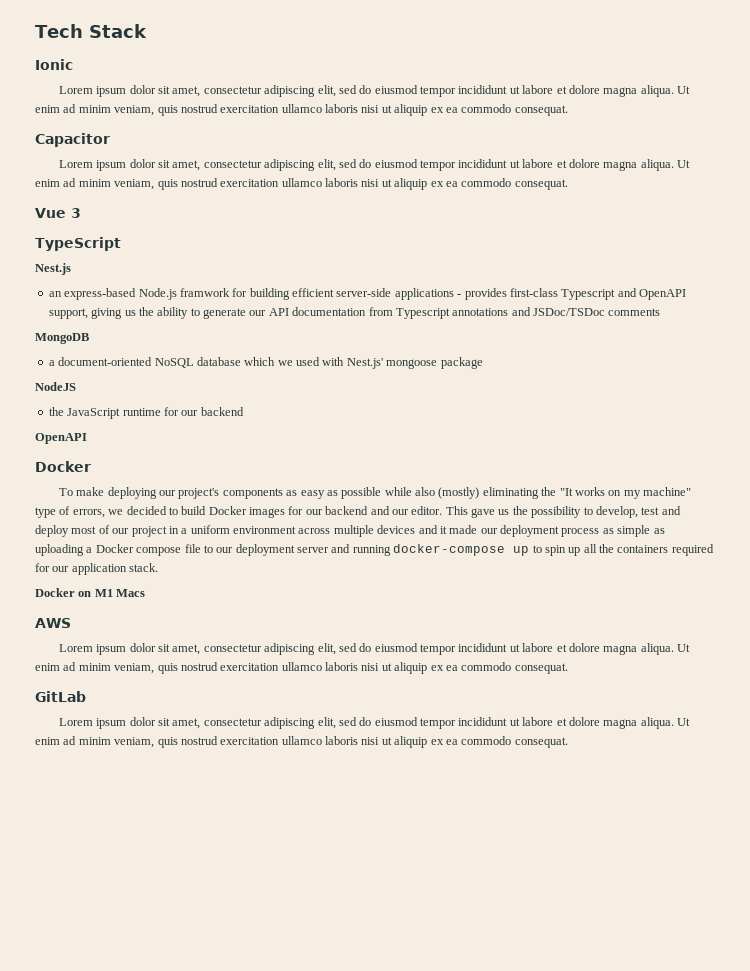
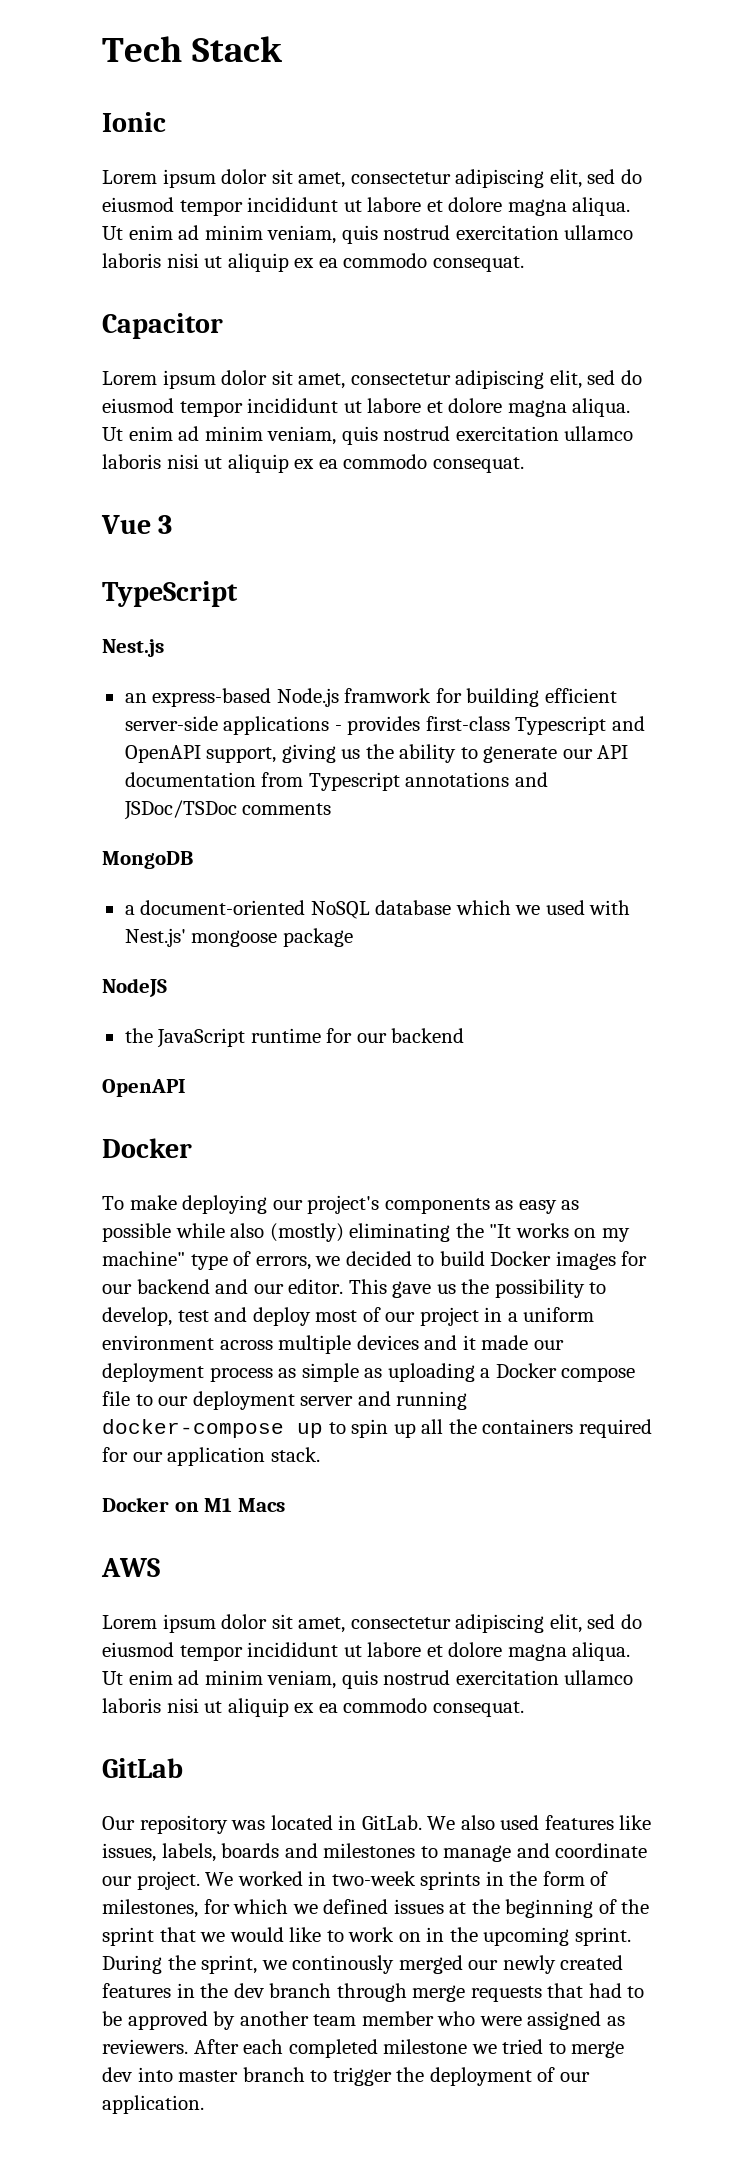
[58,717,691,729] [35,736,568,748] Lorem ipsum dolor sit amet, consectetur adipiscing elit, sed do eiusmod tempor incididunt ut labore et dolore magna aliqua. Ut enim ad minim veniam, quis nostrud exercitation ullamco laboris nisi ut aliquip ex ea commodo consequat. -> [102,1815,652,1834] [102,1843,648,1862] [102,1871,609,1890] [102,1899,650,1918] [102,1927,631,1946] [102,1955,624,1974] [102,1983,645,2002] [102,2011,625,2030] [102,2039,625,2058] [102,2067,590,2086] [102,2095,204,2114] Our repository was located in GitLab. We also used features like issues, labels, boards and milestones to manage and coordinate our project. We worked in two-week sprints in the form of milestones, for which we defined issues at the beginning of the sprint that we would like to work on in the upcoming sprint. During the sprint, we continously merged our newly created features in the dev branch through merge requests that had to be approved by another team member who were assigned as reviewers. After each completed milestone we tried to merge dev into master branch to trigger the deployment of our application.

